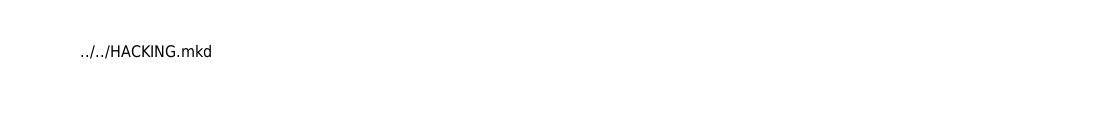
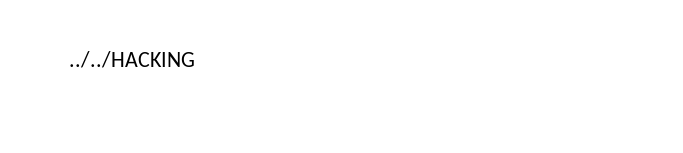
[80,44,212,59] ../../HACKING.mkd -> [69,51,195,68] ../../HACKING

